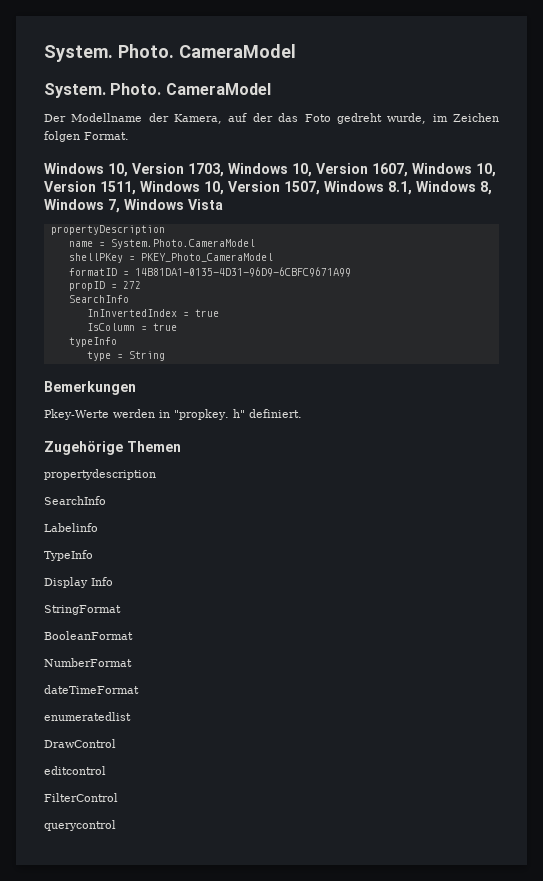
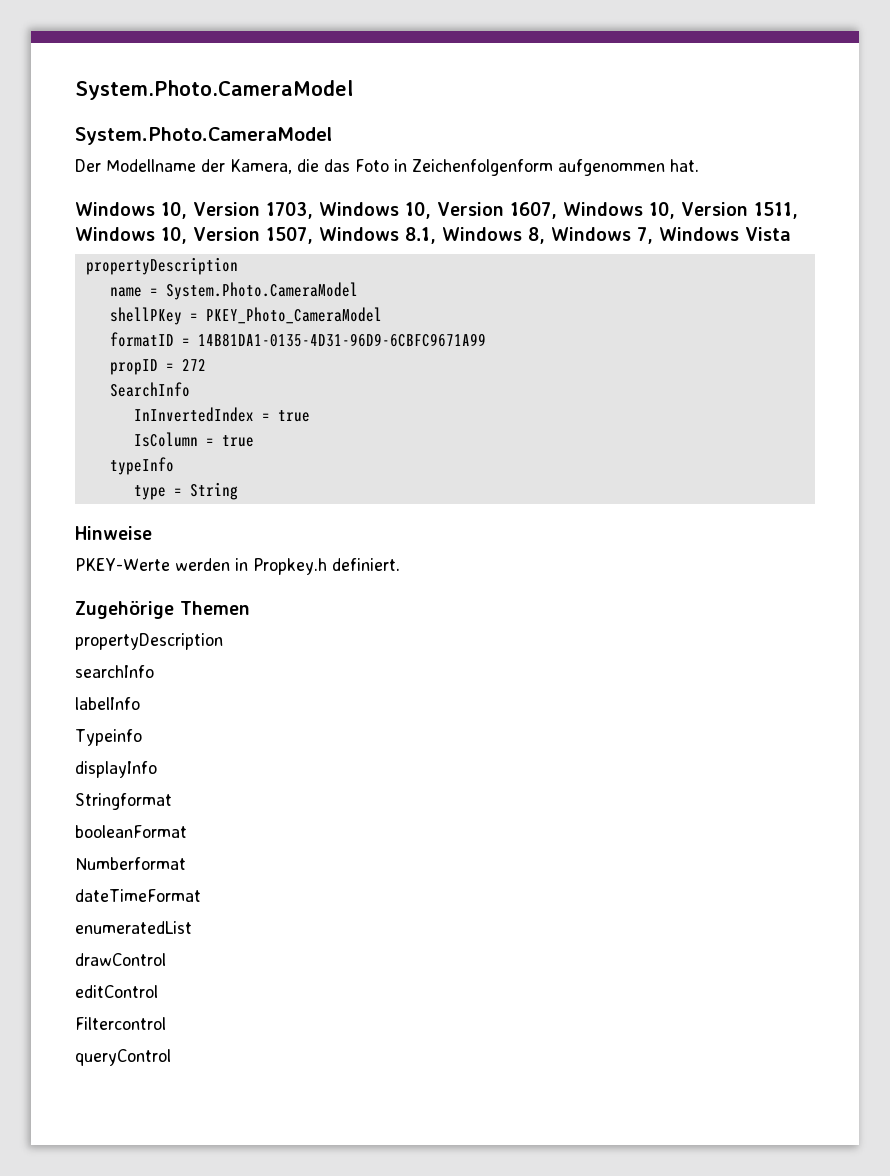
[44,44,296,62] [44,83,271,98] [44,113,500,124] [44,131,129,142] System. Photo. CameraModel // System. Photo. CameraModel // Der Modellname der Kamera, auf der das Foto gedreht wurde, im Zeichen folgen Format. -> [75,80,353,100] [75,127,332,145] [75,159,699,176] System.Photo.CameraModel // System.Photo.CameraModel // Der Modellname der Kamera, die das Foto in Zeichenfolgenform aufgenommen hat.
[44,381,136,395] [44,409,302,420] [44,441,181,455] [44,469,156,480] [44,496,106,505] [44,523,98,532] [44,550,93,561] [44,577,113,588] [44,605,121,615] [44,631,133,640] [44,658,132,667] [44,685,139,694] [44,712,131,721] [44,739,116,748] [44,766,106,775] [44,793,118,802] [44,820,116,831] Bemerkungen // Pkey-Werte werden in "propkey. h" definiert. // Zugehörige Themen // propertydescription // SearchInfo // Labelinfo // TypeInfo // Display Info // StringFormat // BooleanFormat // NumberFormat // dateTimeFormat // enumeratedlist // DrawControl // editcontrol // FilterControl // querycontrol -> [75,526,152,540] [75,558,400,575] [75,601,250,619] [75,633,223,650] [75,665,154,678] [75,697,140,710] [75,729,142,746] [75,761,157,778] [75,793,172,810] [75,825,187,838] [75,857,186,870] [75,889,201,902] [75,921,192,934] [75,953,166,966] [75,985,158,998] [75,1017,166,1030] [75,1049,171,1066] Hinweise // PKEY-Werte werden in Propkey.h definiert. // Zugehörige Themen // propertyDescription // searchInfo // labelInfo // Typeinfo // displayInfo // Stringformat // booleanFormat // Numberformat // dateTimeFormat // enumeratedList // drawControl // editControl // Filtercontrol // queryControl

